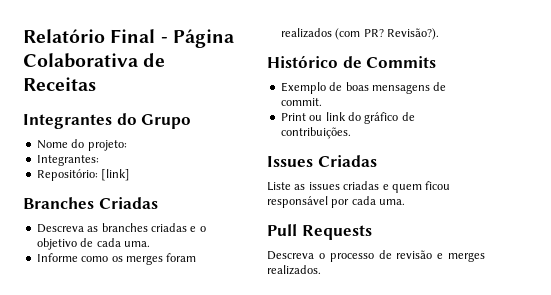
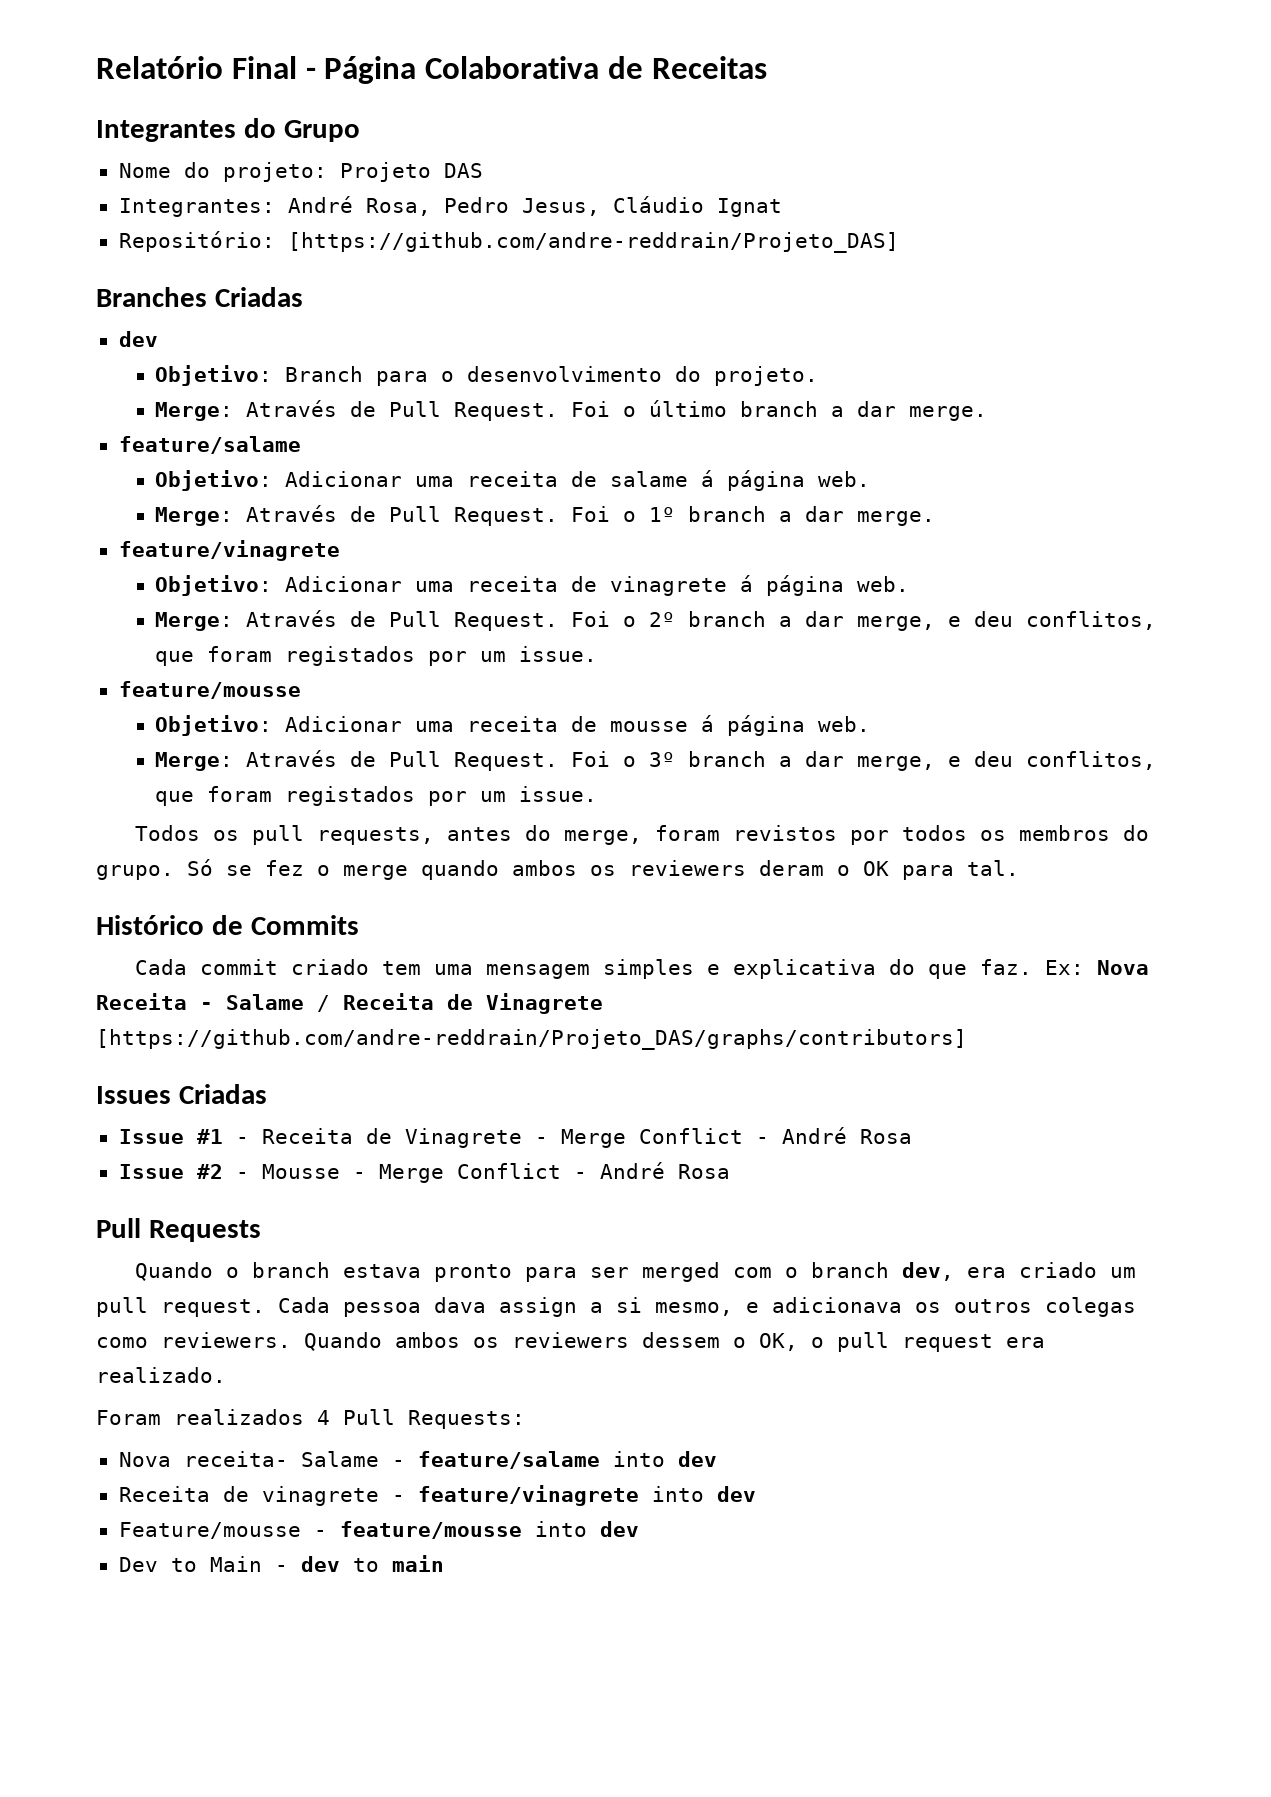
(127, 145) none -> [339,162,483,182] Projeto DAS
(99, 160) none -> [287,196,782,217] André Rosa, Pedro Jesus, Cláudio Ignat
[101,169,131,181] [link] -> [287,232,899,253] [https://github.com/andre-reddrain/Projeto_DAS]
[36,223,206,233] [36,238,150,250] [36,253,197,265] [280,28,439,40] [267,55,437,68] [280,82,447,94] [280,98,322,106] [280,112,415,124] [280,127,351,139] [267,155,377,167] [267,181,451,193] [267,196,406,208] [267,224,372,240] [267,250,485,262] [267,265,321,275] Descreva as branches criadas e o objetivo de cada uma. // Informe como os merges foram realizados (com PR? Revisão?). // Histórico de Commits // Exemplo de boas mensagens de commit. // Print ou link do gráfico de contribuições. // Issues Criadas // Liste as issues criadas e quem ficou responsável por cada uma. // Pull Requests // Descreva o processo de revisão e merges realizados. -> [118,331,158,347] [155,365,819,386] [155,400,988,421] [118,436,301,454] [155,470,871,491] [155,505,936,526] [118,540,340,561] [155,575,910,596] [155,610,1157,631] [155,646,598,666] [118,681,301,699] [155,715,871,736] [155,750,1157,771] [155,786,598,806] [134,825,1149,845] [96,859,1019,880] [96,915,359,935] [134,959,1149,979] [96,993,603,1014] [96,1029,967,1050] [96,1084,267,1104] [118,1127,912,1148] [118,1162,730,1183] [96,1218,261,1242] [134,1262,1136,1282] [96,1297,1136,1317] [96,1332,1045,1352] [96,1367,226,1383] [96,1409,525,1429] [118,1451,717,1469] [118,1485,756,1506] [118,1521,639,1539] [118,1555,444,1572] dev // Objetivo: Branch para o desenvolvimento do projeto. // Merge: Através de Pull Request. Foi o último branch a dar merge. // feature/salame // Objetivo: Adicionar uma receita de salame á página web. // Merge: Através de Pull Request. Foi o 1º branch a dar merge. // feature/vinagrete // Objetivo: Adicionar uma receita de vinagrete á página web. // Merge: Através de Pull Request. Foi o 2º branch a dar merge, e deu conflitos, que foram registados por um issue. // feature/mousse // Objetivo: Adicionar uma receita de mousse á página web. // Merge: Através de Pull Request. Foi o 3º branch a dar merge, e deu conflitos, que foram registados por um issue. // Todos os pull requests, antes do merge, foram revistos por todos os membros do grupo. Só se fez o merge quando ambos os reviewers deram o OK para tal. // Histórico de Commits // Cada commit criado tem uma mensagem simples e explicativa do que faz. Ex: Nova Receita - Salame / Receita de Vinagrete [https://github.com/andre-reddrain/Projeto_DAS/graphs/contributors] // Issues Criadas // Issue #1 - Receita de Vinagrete - Merge Conflict - André Rosa // Issue #2 - Mousse - Merge Conflict - André Rosa // Pull Requests // Quando o branch estava pronto para ser merged com o branch dev, era criado um pull request. Cada pessoa dava assign a si mesmo, e adicionava os outros colegas como reviewers. Quando ambos os reviewers dessem o OK, o pull request era realizado. // Foram realizados 4 Pull Requests: // Nova receita- Salame - feature/salame into dev // Receita de vinagrete - feature/vinagrete into dev // Feature/mousse - feature/mousse into dev // Dev to Main - dev to main

